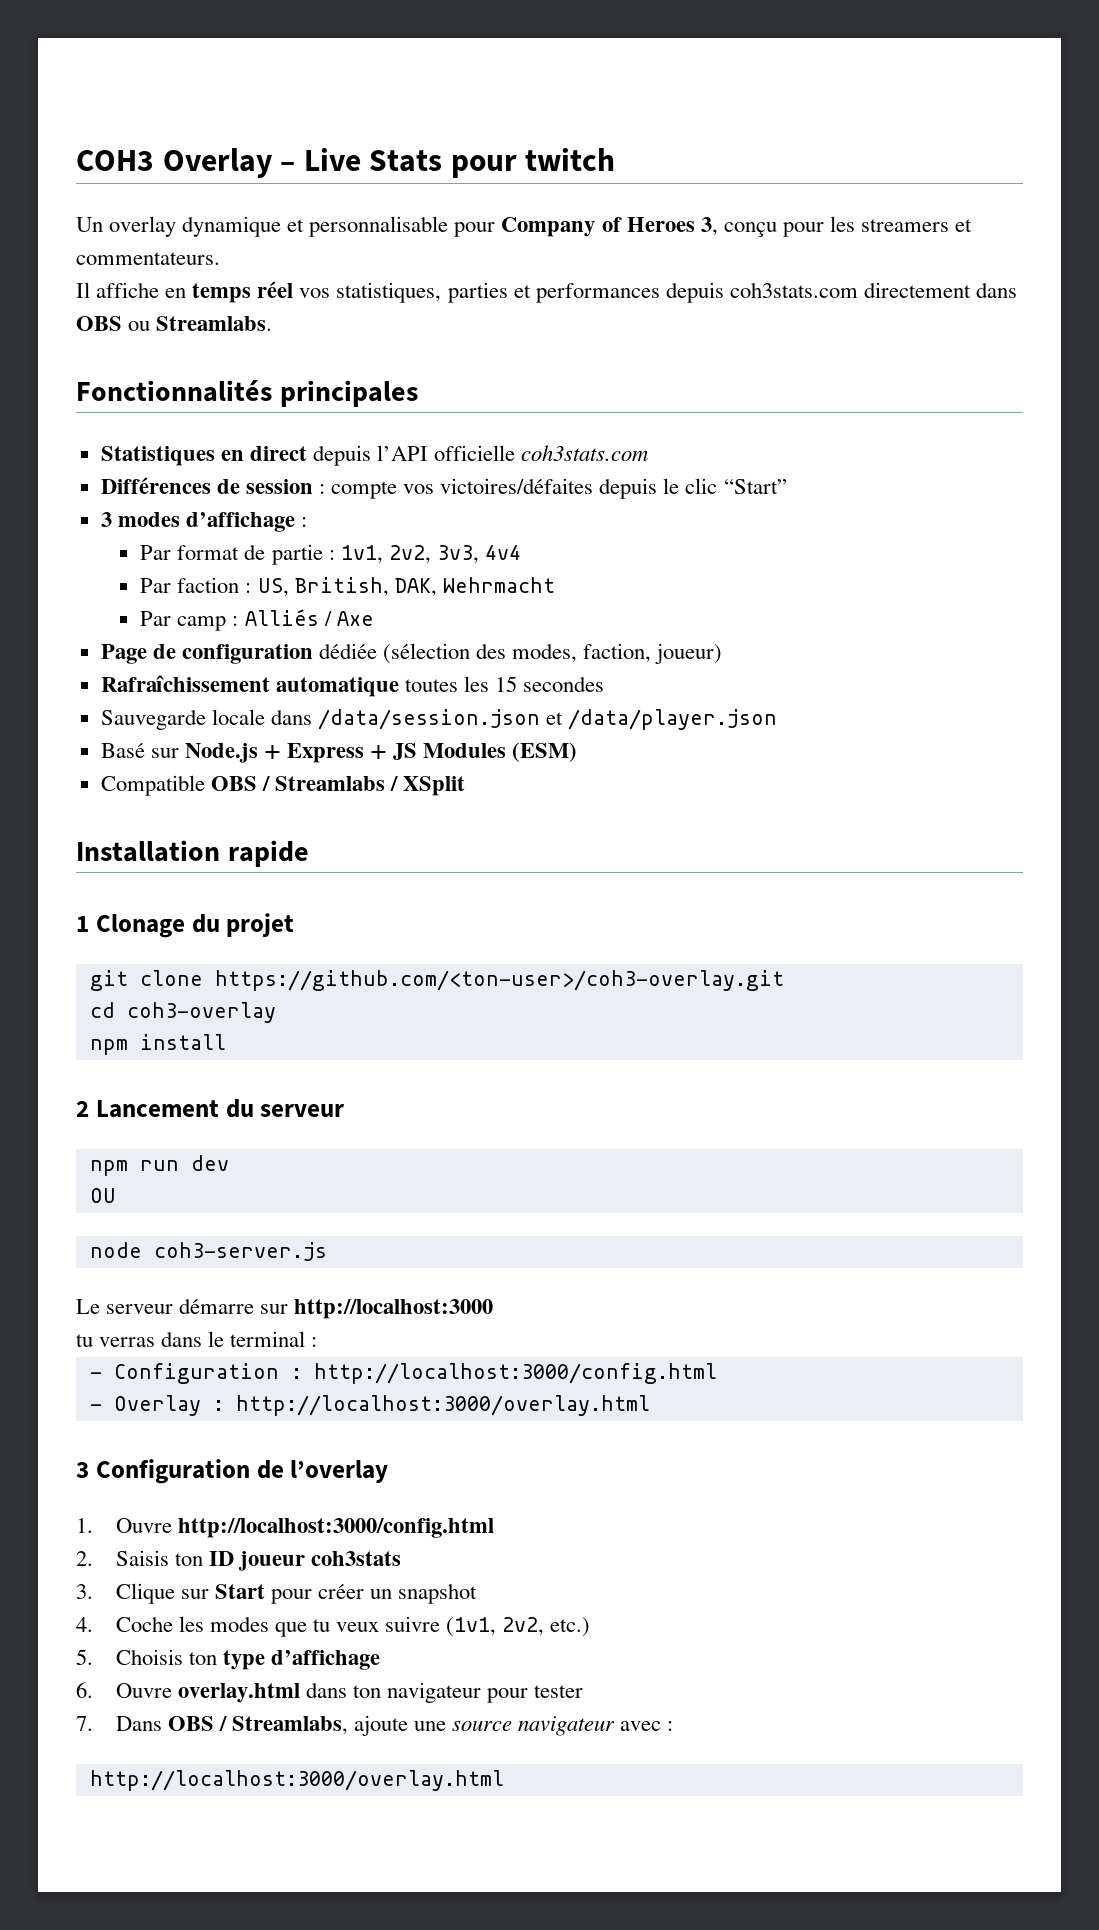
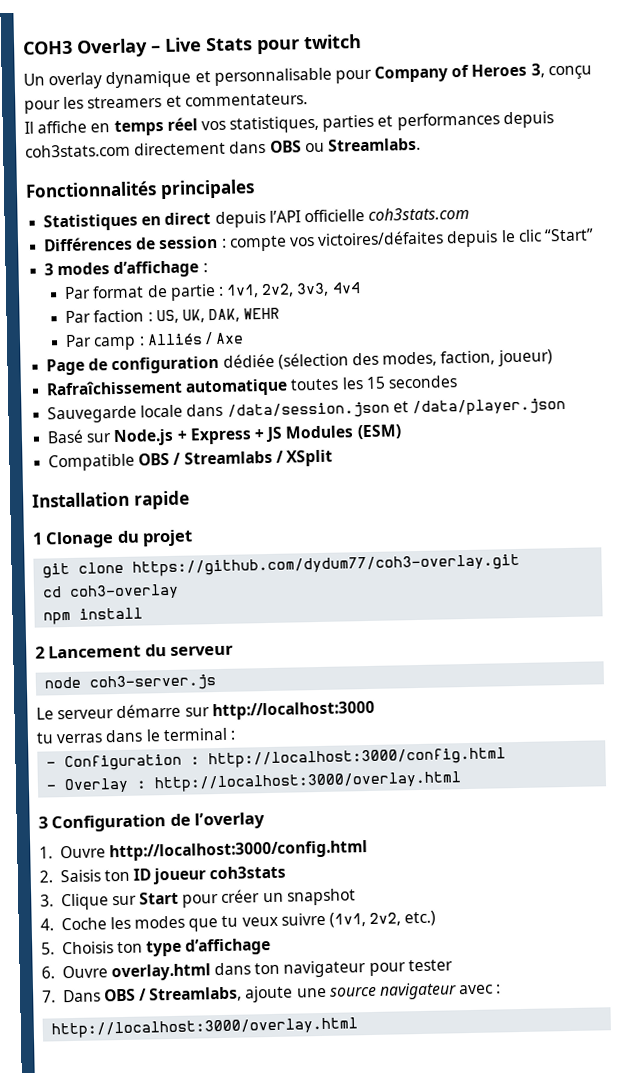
[294,577,555,597] British, DAK, Wehrmacht -> [181,307,281,323] UK, DAK, WEHR
[214,970,784,991] https://github.com/<ton-user>/coh3-overlay.git -> [132,553,521,577] https://github.com/dydum77/coh3-overlay.git
[89,1155,229,1176] [89,1188,116,1203] // npm run dev // OU -> (235, 650) none

